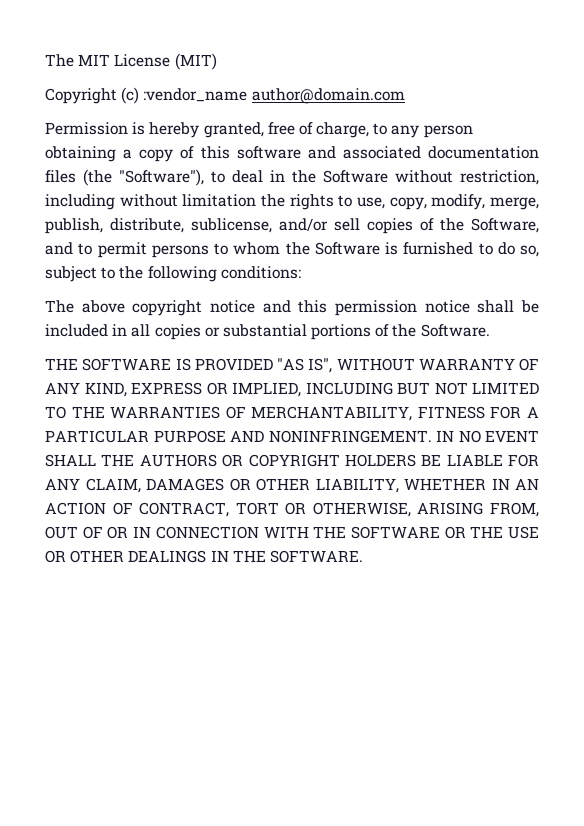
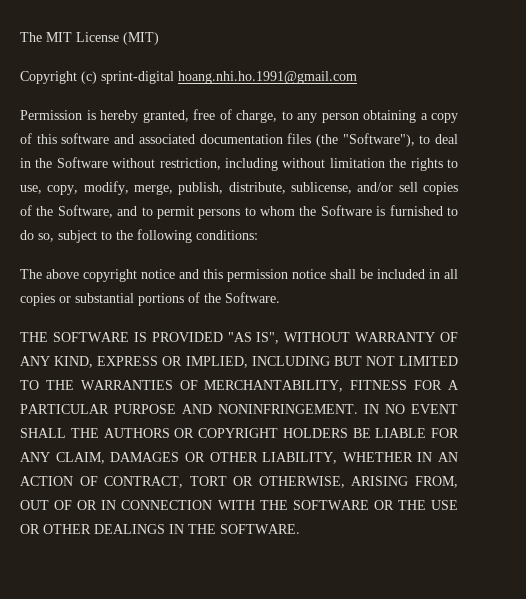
[143,88,405,104] :vendor_name author@domain.com -> [101,71,357,84] sprint-digital hoang.nhi.ho.1991@gmail.com

